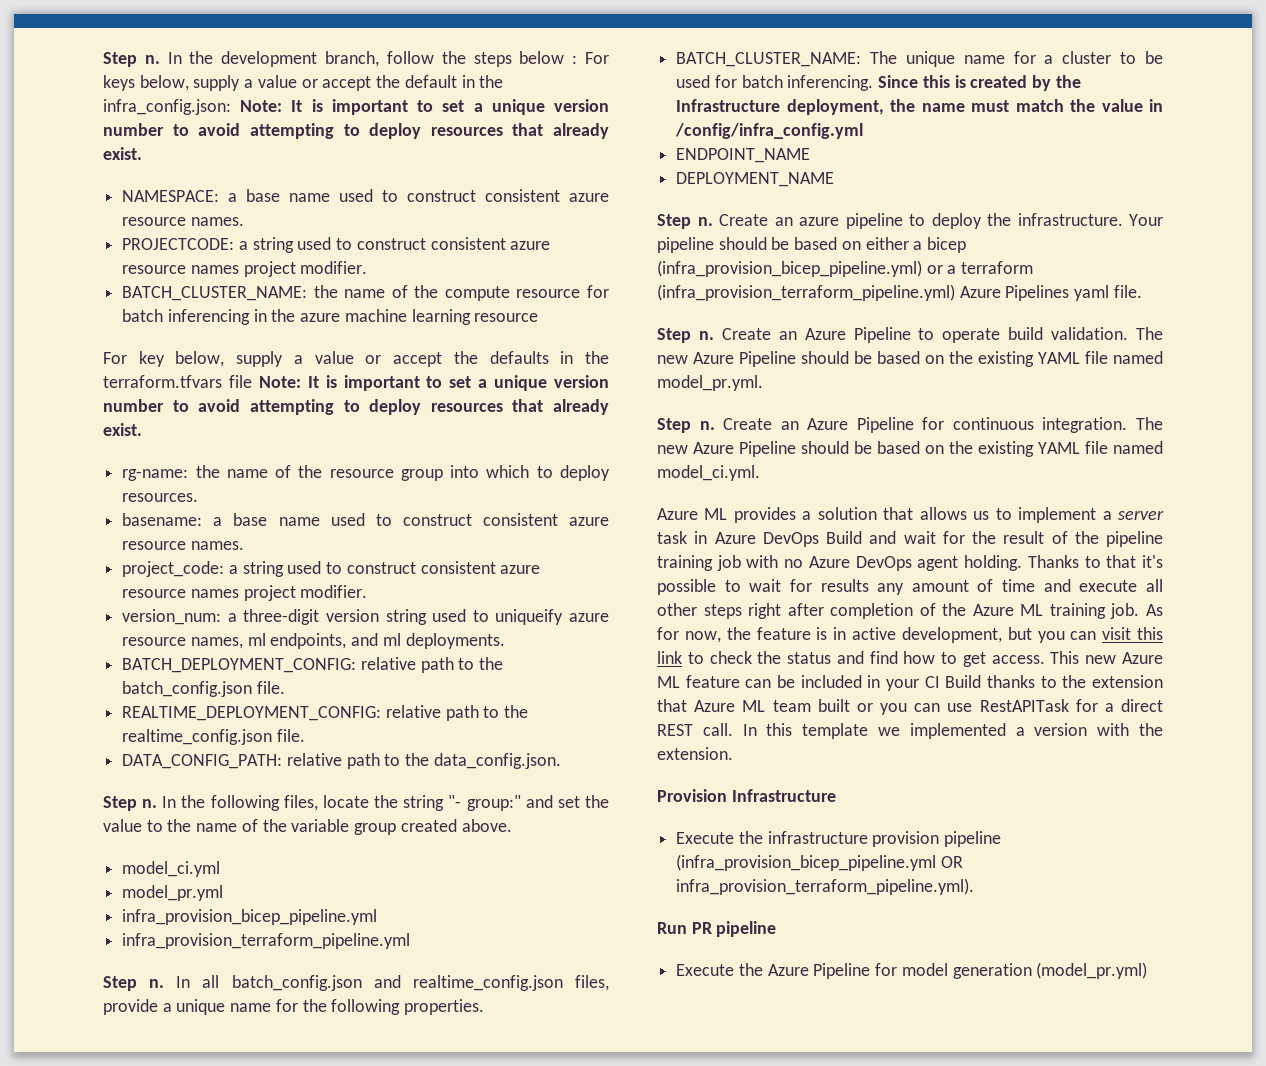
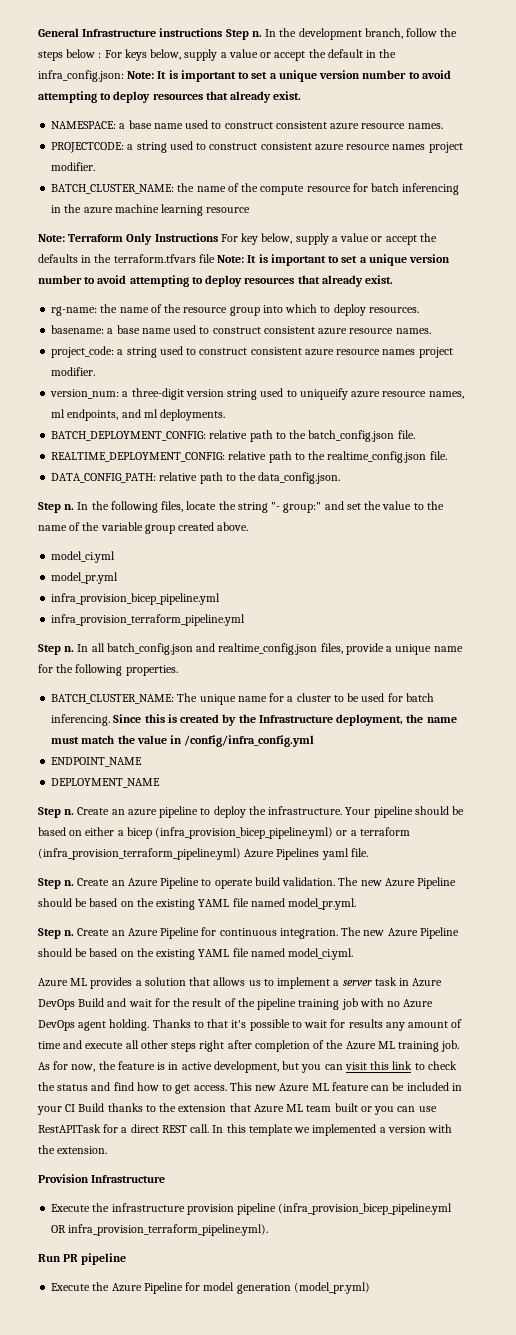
(103, 59) none -> [38,28,223,37] General Infrastructure instructions
(539, 317) none -> [38,233,218,245] Note: Terraform Only Instructions

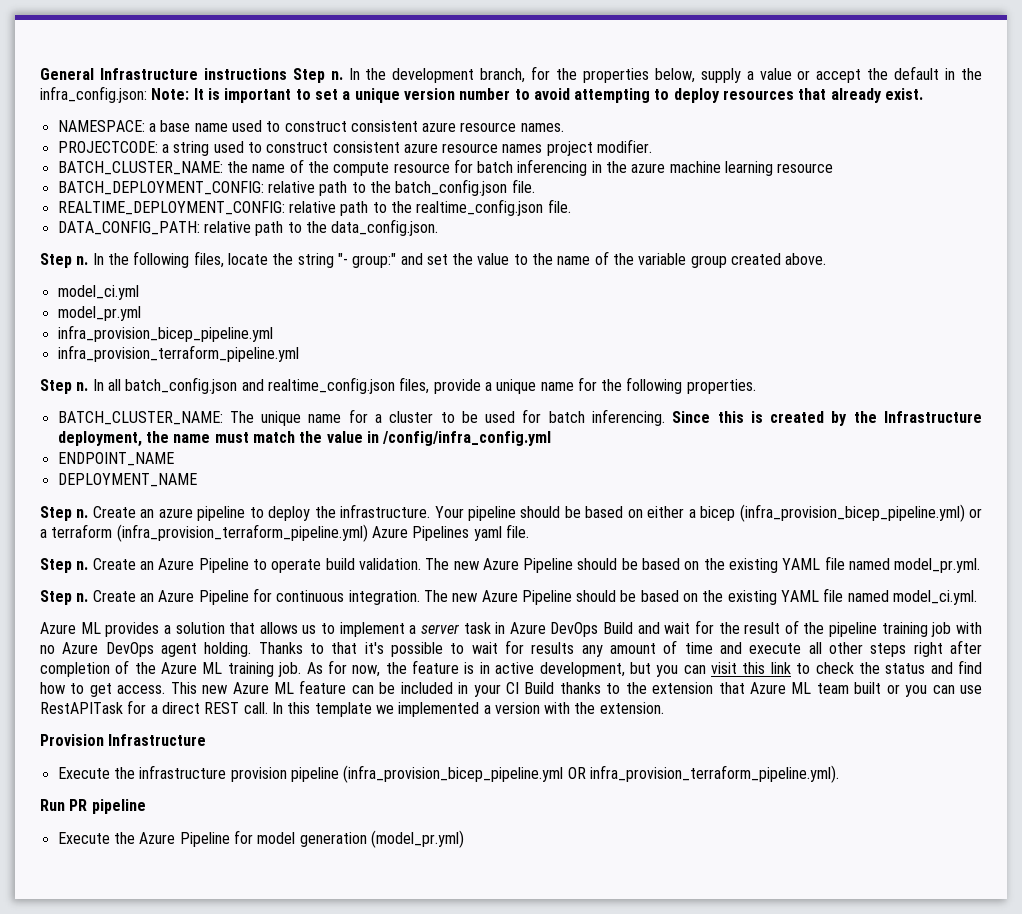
[406,28,458,37] [38,49,147,61] follow the steps below : For keys -> [531,66,649,83] for the properties
[38,233,437,245] [38,254,451,266] [38,275,394,287] [51,304,419,316] [51,325,431,335] [51,346,453,358] [51,367,96,376] [50,388,464,400] [51,409,226,421] // Note: Terraform Only Instructions For key below, supply a value or accept the defaults in the terraform.tfvars file Note: It is important to set a unique version number to avoid attempting to deploy resources that already exist. // rg-name: the name of the resource group into which to deploy resources. // basename: a base name used to construct consistent azure resource names. // project_code: a string used to construct consistent azure resource names project modifier. // version_num: a three-digit version string used to uniqueify azure resource names, ml endpoints, and ml deployments. -> (834, 168) none

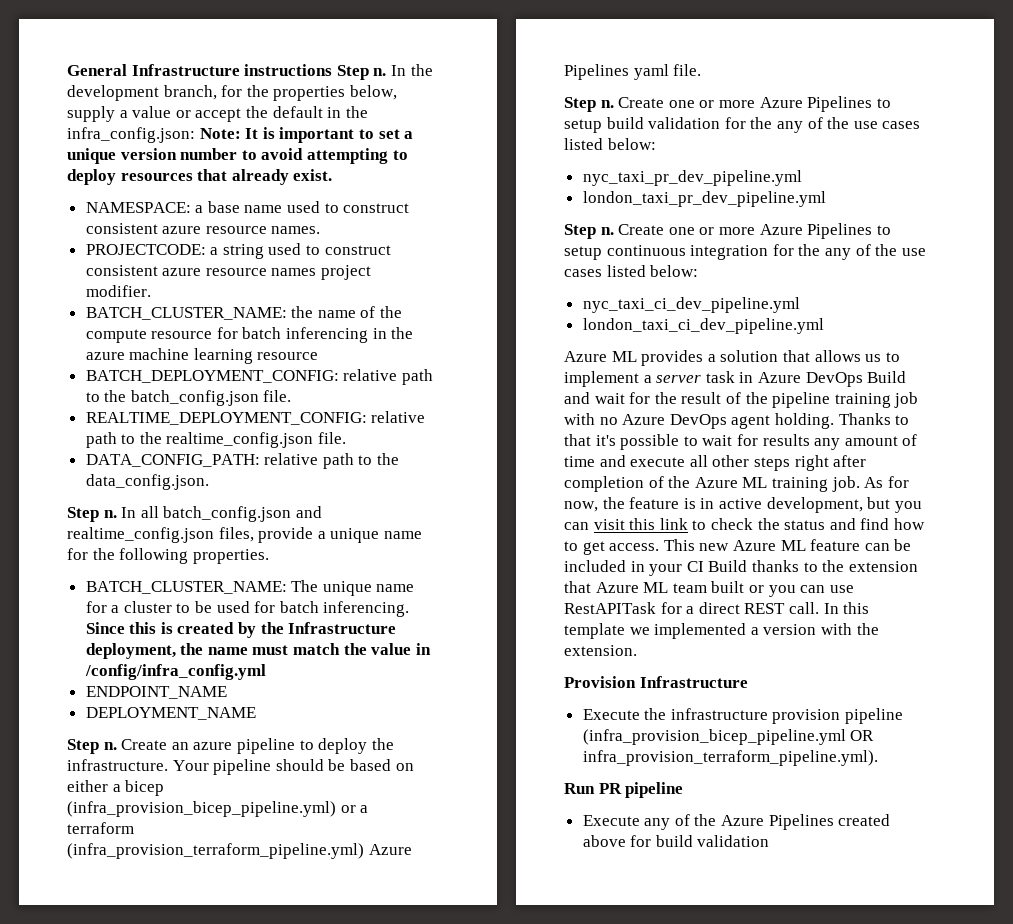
[40,251,827,268] [57,285,139,300] [57,306,141,321] [57,325,273,342] [57,345,299,362] // Step n. In the following files, locate the string "- group:" and set the value to the name of the variable group created above. // model_ci.yml // model_pr.yml // infra_provision_bicep_pipeline.yml // infra_provision_terraform_pipeline.yml -> (209, 482) none
[139,556,981,573] [40,588,978,605] an Azure Pipeline to operate build validation. The new Azure Pipeline should be based on the existing YAML file named model_pr.yml. // Step n. Create an Azure Pipeline for continuous integration. The new Azure Pipeline should be based on the existing YAML file named model_ci.yml. -> [668,96,891,112] [564,117,921,133] [564,138,656,150] [582,170,802,186] [582,191,826,207] [564,223,891,239] [564,244,926,260] [564,265,699,277] [582,297,800,313] [582,318,824,334] one or more Azure Pipelines to setup build validation for the any of the use cases listed below: // nyc_taxi_pr_dev_pipeline.yml // london_taxi_pr_dev_pipeline.yml // Step n. Create one or more Azure Pipelines to setup continuous integration for the any of the use cases listed below: // nyc_taxi_ci_dev_pipeline.yml // london_taxi_ci_dev_pipeline.yml
[113,830,464,848] the Azure Pipeline for model generation (model_pr.yml) -> [644,814,891,830] [582,835,770,847] any of the Azure Pipelines created above for build validation

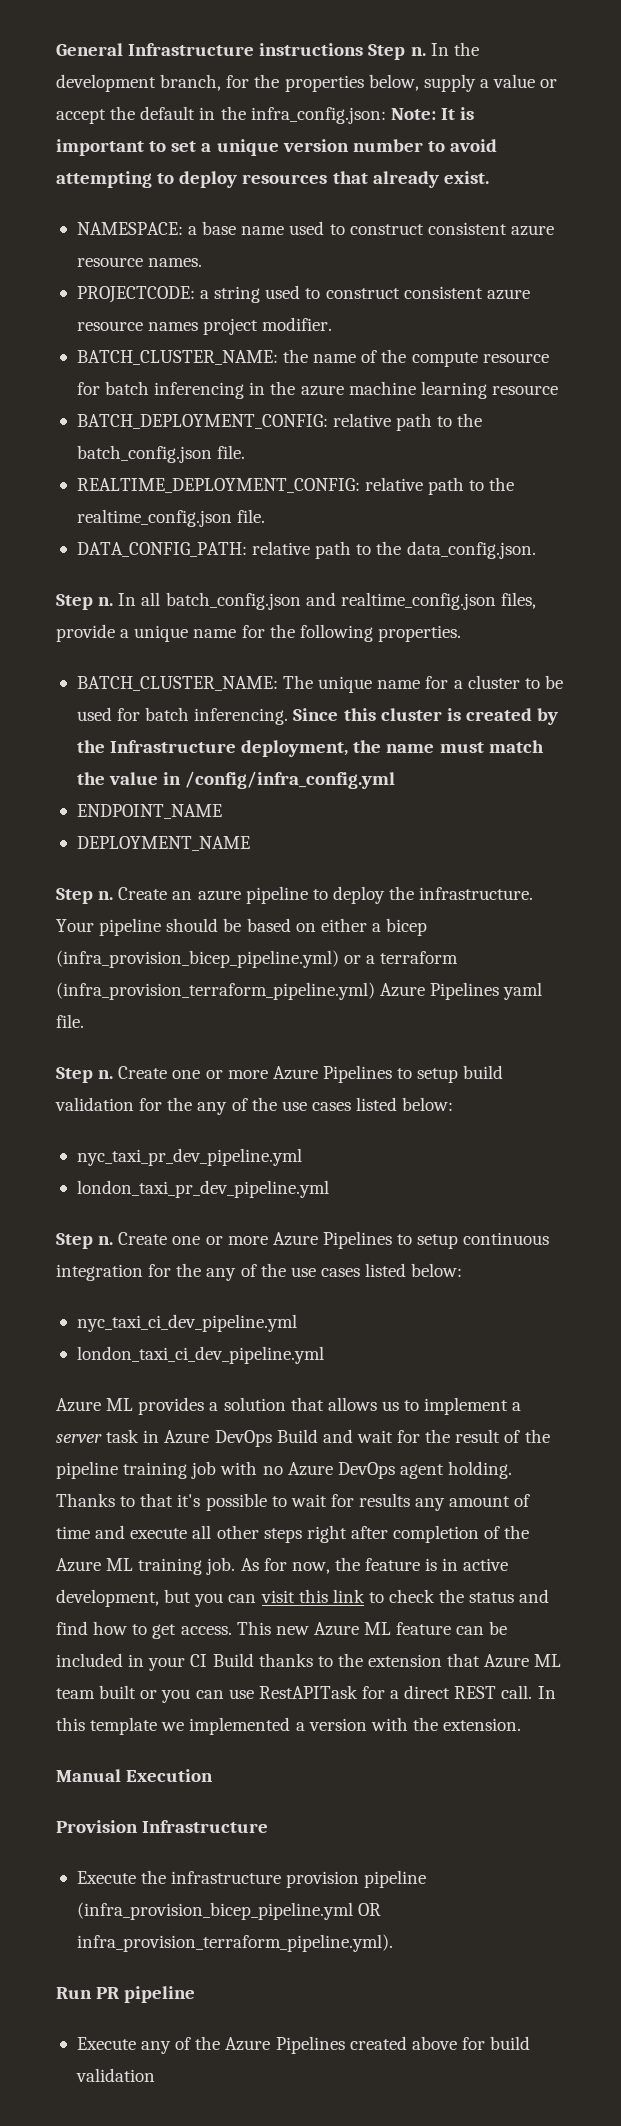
(157, 628) none -> [380,708,442,721] cluster
(637, 650) none -> [56,1769,214,1782] // Manual Execution

